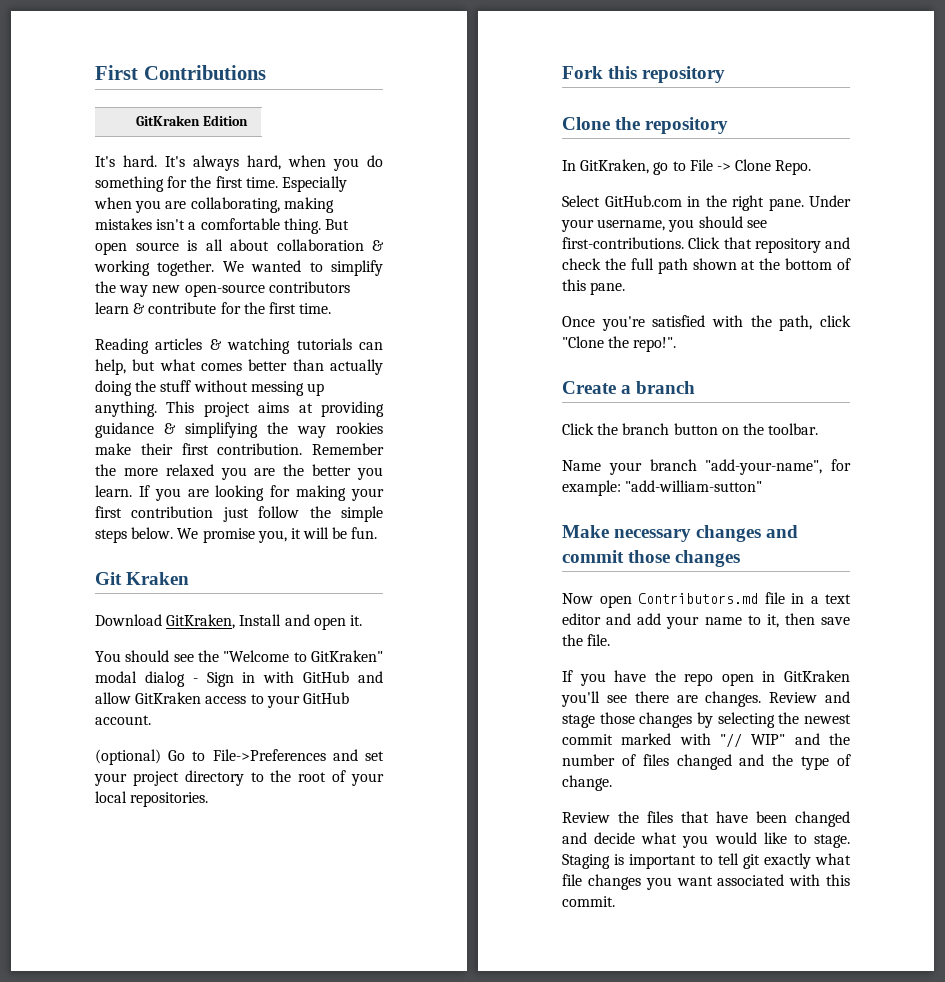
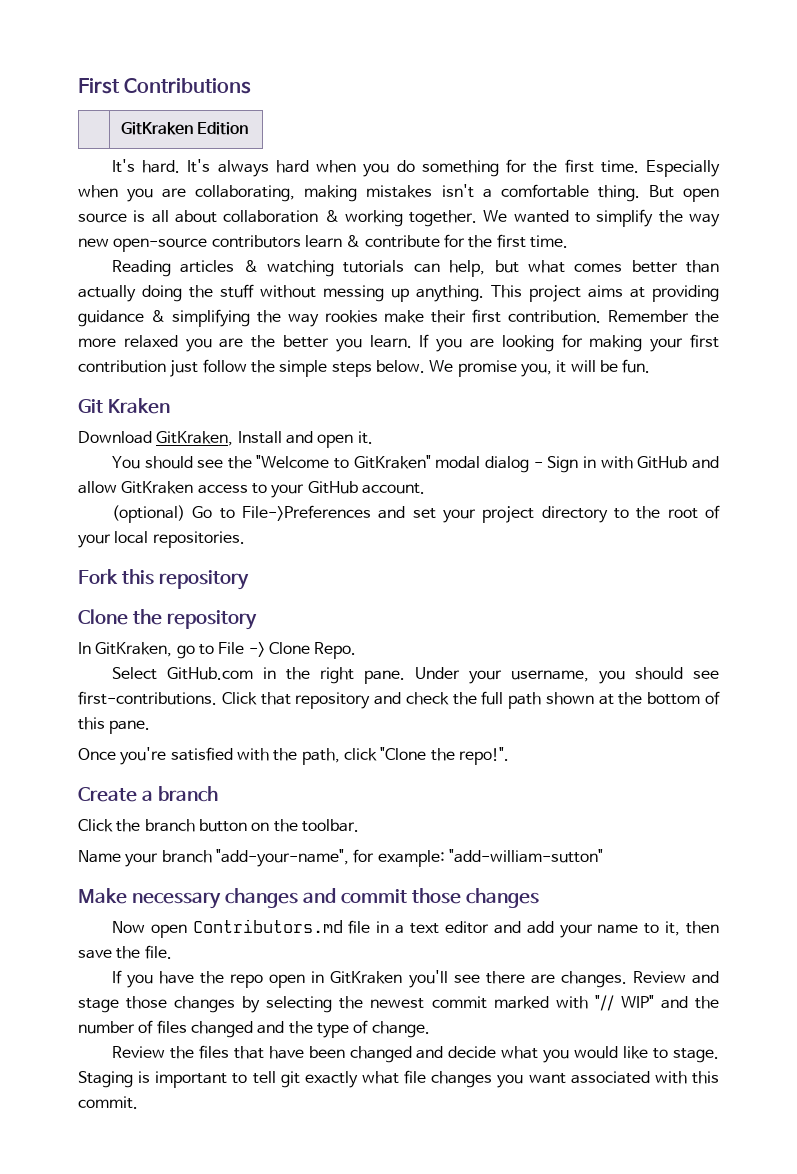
[247,155,281,170] hard, -> [275,160,309,173] hard

